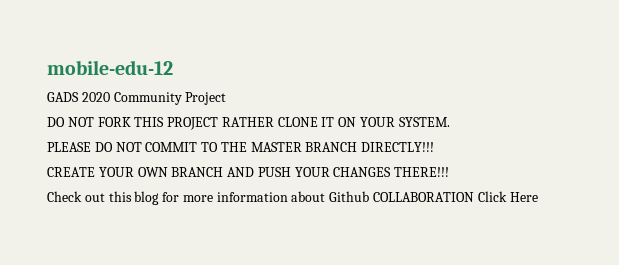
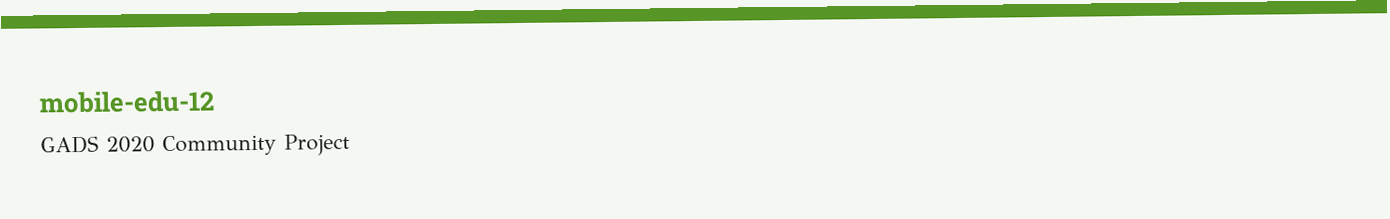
[47,117,450,130] [47,142,435,152] [47,167,450,177] [47,191,538,205] // DO NOT FORK THIS PROJECT RATHER CLONE IT ON YOUR SYSTEM. // PLEASE DO NOT COMMIT TO THE MASTER BRANCH DIRECTLY!!! // CREATE YOUR OWN BRANCH AND PUSH YOUR CHANGES THERE!!! // Check out this blog for more information about Github COLLABORATION Click Here -> (350, 144) none

